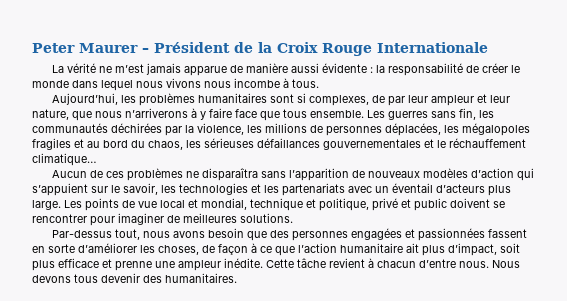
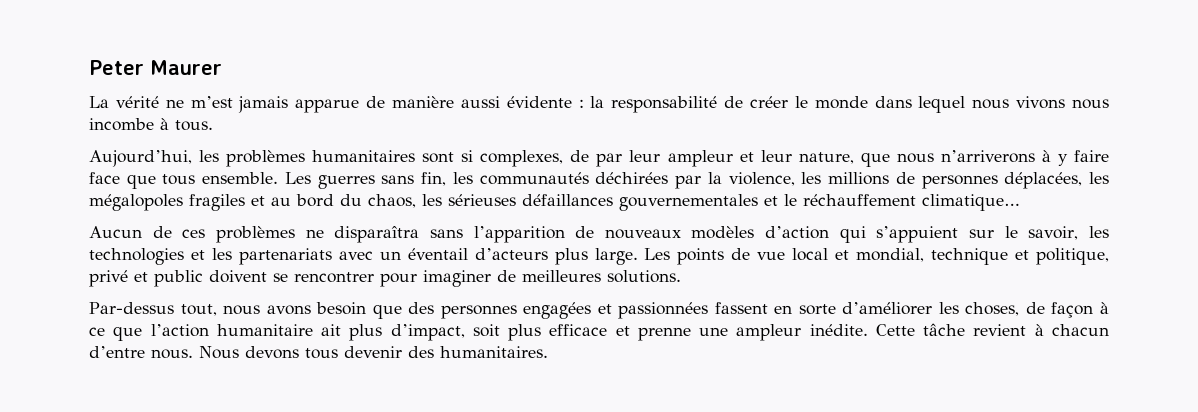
[142,42,488,56] – Président de la Croix Rouge Internationale -> (222, 67) none

